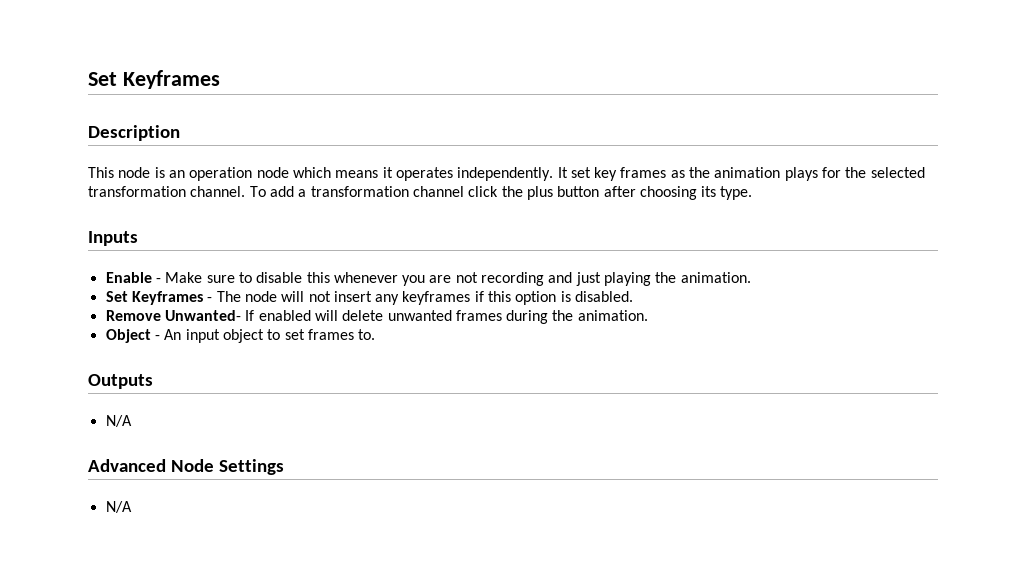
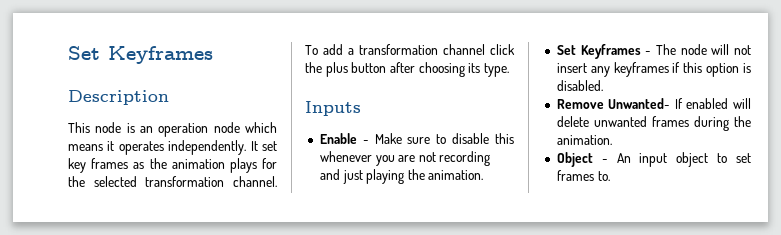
[88,374,153,389] [105,415,132,427] [88,459,284,475] [105,501,132,513] // Outputs // N/A // Advanced Node Settings // N/A -> (610, 176) none

